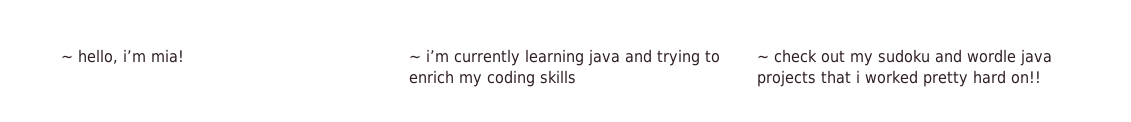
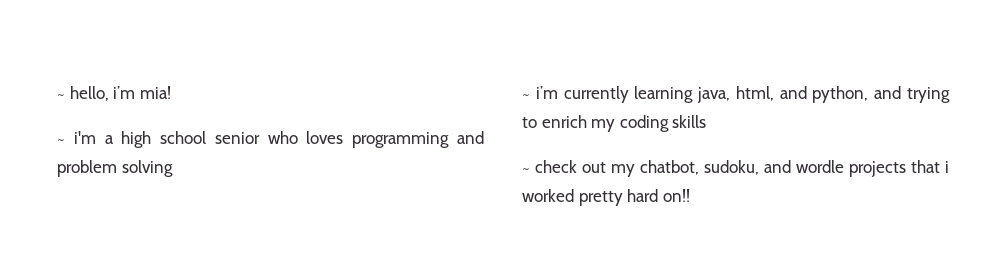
(184, 56) none -> [57,131,484,148] [57,160,173,177] // ~ i'm a high school senior who loves programming and problem solving
[588,49,620,66] java -> [697,86,869,103] java, html, and python,
[878,49,930,63] sudoku -> [640,160,759,175] chatbot, sudoku,
[1020,49,1052,66] java -> (844, 166) none

